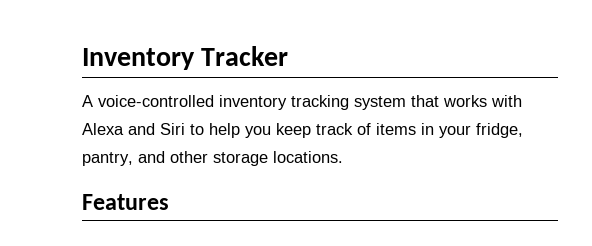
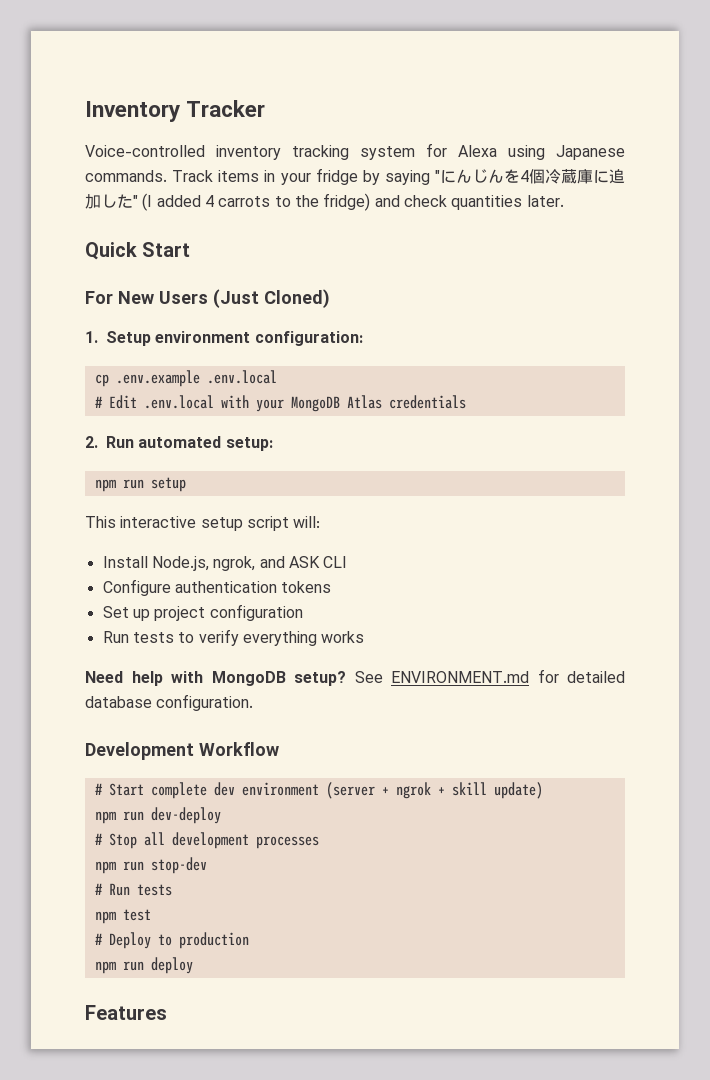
[82,95,214,107] A voice-controlled -> [85,145,205,157] Voice-controlled
[411,95,522,107] [82,123,523,138] [82,151,343,166] that works with Alexa and Siri to help you keep track of items in your fridge, pantry, and other storage locations. -> [426,143,625,160] [85,168,625,185] [85,193,564,211] [85,242,191,260] [85,289,330,308] [85,331,363,346] [94,370,277,387] [94,395,466,412] [85,436,273,451] [94,477,186,492] [85,516,321,531] [102,556,348,571] [102,579,332,596] [102,604,303,621] [102,629,365,646] [85,669,625,686] [85,694,254,711] [85,742,279,760] [94,782,543,799] [94,807,221,824] [94,832,319,849] [94,857,207,874] [94,883,172,896] [94,909,151,924] [94,932,249,949] [94,957,193,974] for Alexa using Japanese commands. Track items in your fridge by saying "にんじんを4個冷蔵庫に追加した" (I added 4 carrots to the fridge) and check quantities later. // Quick Start // For New Users (Just Cloned) // 1. Setup environment configuration: // cp .env.example .env.local // # Edit .env.local with your MongoDB Atlas credentials // 2. Run automated setup: // npm run setup // This interactive setup script will: // Install Node.js, ngrok, and ASK CLI // Configure authentication tokens // Set up project configuration // Run tests to verify everything works // Need help with MongoDB setup? See ENVIRONMENT.md for detailed database configuration. // Development Workflow // # Start complete dev environment (server + ngrok + skill update) // npm run dev-deploy // # Stop all development processes // npm run stop-dev // # Run tests // npm test // # Deploy to production // npm run deploy

